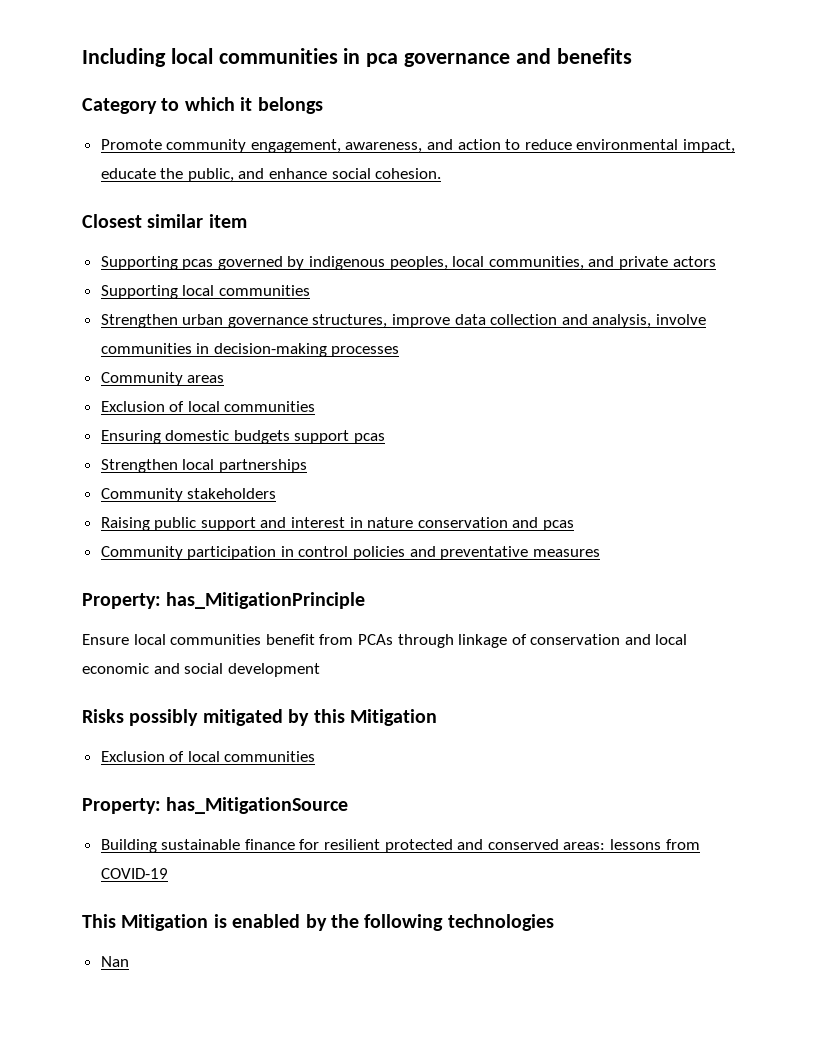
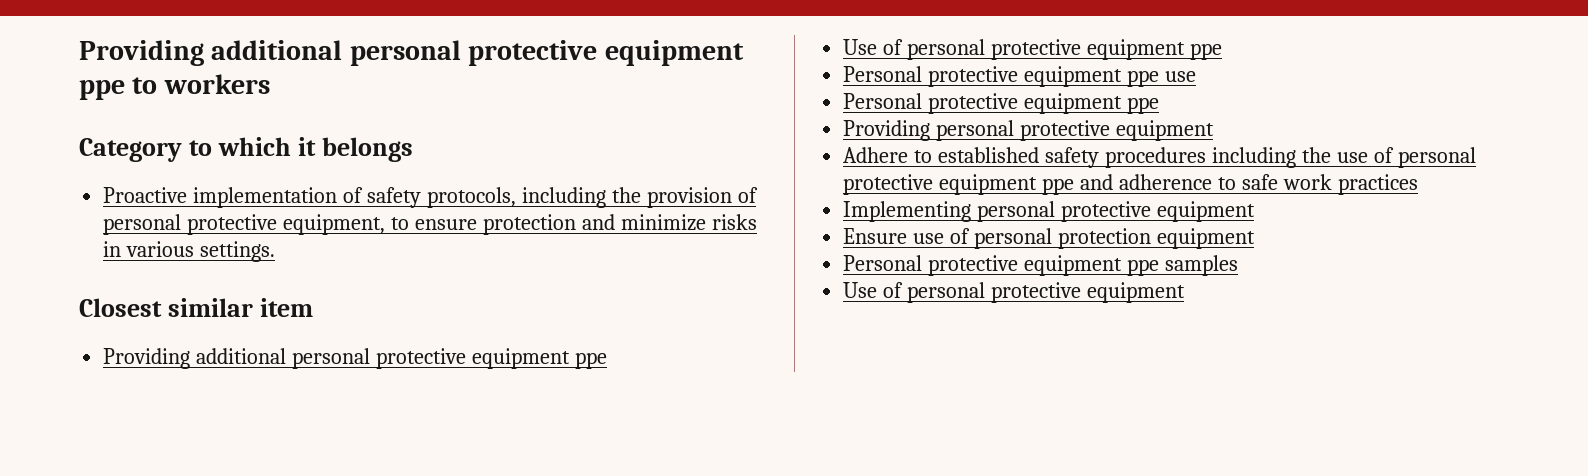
[82,48,632,67] Including local communities in pca governance and benefits -> [79,40,744,66] [79,74,270,100] Providing additional personal protective equipment ppe to workers
[100,139,736,153] [100,168,442,182] [82,214,247,228] [100,256,716,270] [100,285,310,299] [100,314,707,328] [100,343,400,357] [100,372,225,386] [100,401,316,412] [100,430,386,444] [100,459,307,473] [100,488,277,502] [100,517,575,531] [100,546,600,560] [82,592,366,609] [82,634,688,648] [82,663,320,677] [82,709,437,726] [100,751,316,762] [82,797,349,814] [100,839,700,853] [100,868,168,879] [82,914,554,931] [100,956,129,967] Promote community engagement, awareness, and action to reduce environmental impact, educate the public, and enhance social cohesion. // Closest similar item // Supporting pcas governed by indigenous peoples, local communities, and private actors // Supporting local communities // Strengthen urban governance structures, improve data collection and analysis, involve communities in decision-making processes // Community areas // Exclusion of local communities // Ensuring domestic budgets support pcas // Strengthen local partnerships // Community stakeholders // Raising public support and interest in nature conservation and pcas // Community participation in control policies and preventative measures // Property: has_MitigationPrinciple // Ensure local communities benefit from PCAs through linkage of conservation and local economic and social development // Risks possibly mitigated by this Mitigation // Exclusion of local communities // Property: has_MitigationSource // Building sustainable finance for resilient protected and conserved areas: lessons from COVID-19 // This Mitigation is enabled by the following technologies // Nan -> [103,187,758,208] [103,214,757,235] [103,241,276,262] [79,298,313,317] [103,348,607,369] [843,39,1222,60] [843,66,1196,87] [843,93,1160,114] [843,120,1215,141] [843,147,1476,168] [843,174,1418,195] [843,201,1256,222] [843,228,1255,249] [843,255,1238,276] [843,282,1185,303] Proactive implementation of safety protocols, including the provision of personal protective equipment, to ensure protection and minimize risks in various settings. // Closest similar item // Providing additional personal protective equipment ppe // Use of personal protective equipment ppe // Personal protective equipment ppe use // Personal protective equipment ppe // Providing personal protective equipment // Adhere to established safety procedures including the use of personal protective equipment ppe and adherence to safe work practices // Implementing personal protective equipment // Ensure use of personal protection equipment // Personal protective equipment ppe samples // Use of personal protective equipment

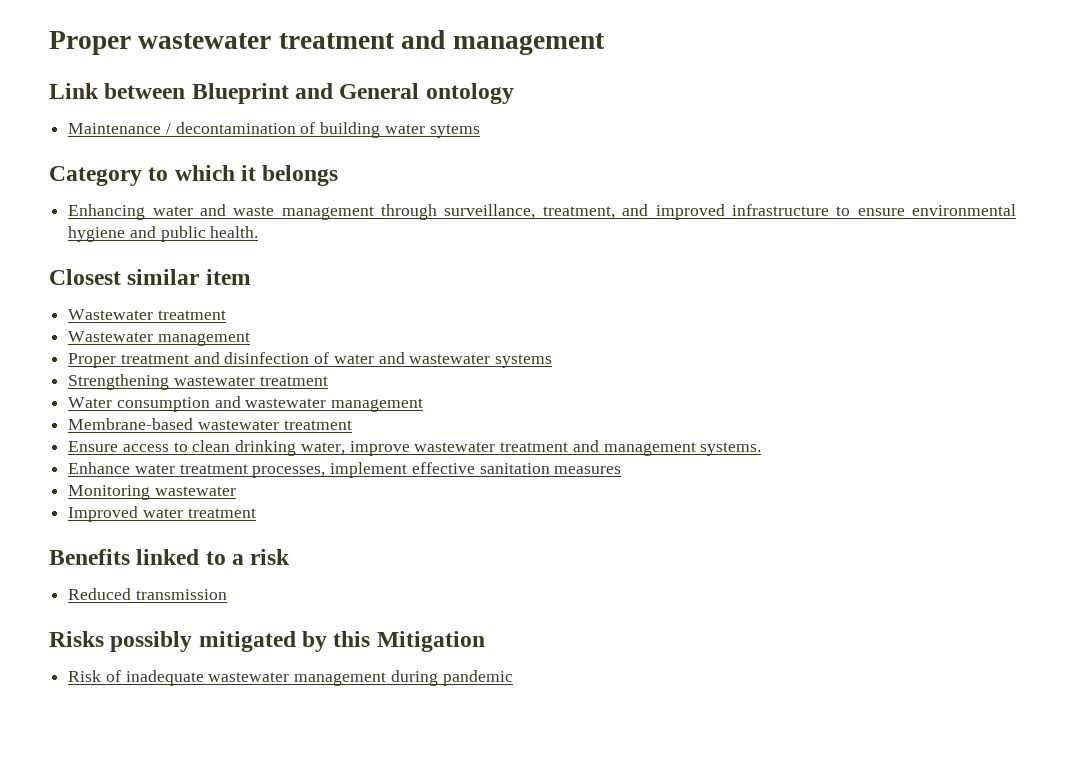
[79,40,744,66] [79,74,270,100] Providing additional personal protective equipment ppe to workers -> [49,30,605,55] [49,83,514,104] [68,122,480,138] Proper wastewater treatment and management // Link between Blueprint and General ontology // Maintenance / decontamination of building water sytems
[103,187,758,208] [103,214,757,235] [103,241,276,262] [79,298,313,317] [103,348,607,369] [843,39,1222,60] [843,66,1196,87] [843,93,1160,114] [843,120,1215,141] [843,147,1476,168] [843,174,1418,195] [843,201,1256,222] [843,228,1255,249] [843,255,1238,276] [843,282,1185,303] Proactive implementation of safety protocols, including the provision of personal protective equipment, to ensure protection and minimize risks in various settings. // Closest similar item // Providing additional personal protective equipment ppe // Use of personal protective equipment ppe // Personal protective equipment ppe use // Personal protective equipment ppe // Providing personal protective equipment // Adhere to established safety procedures including the use of personal protective equipment ppe and adherence to safe work practices // Implementing personal protective equipment // Ensure use of personal protection equipment // Personal protective equipment ppe samples // Use of personal protective equipment -> [68,204,1017,220] [68,226,259,242] [49,269,251,285] [68,309,226,320] [68,331,250,346] [68,352,553,368] [68,374,328,390] [68,396,424,412] [68,418,352,430] [68,440,762,456] [68,462,622,478] [68,485,236,500] [68,506,256,522] [49,549,291,565] [68,588,227,600] [49,631,485,652] [68,670,513,686] Enhancing water and waste management through surveillance, treatment, and improved infrastructure to ensure environmental hygiene and public health. // Closest similar item // Wastewater treatment // Wastewater management // Proper treatment and disinfection of water and wastewater systems // Strengthening wastewater treatment // Water consumption and wastewater management // Membrane-based wastewater treatment // Ensure access to clean drinking water, improve wastewater treatment and management systems. // Enhance water treatment processes, implement effective sanitation measures // Monitoring wastewater // Improved water treatment // Benefits linked to a risk // Reduced transmission // Risks possibly mitigated by this Mitigation // Risk of inadequate wastewater management during pandemic

